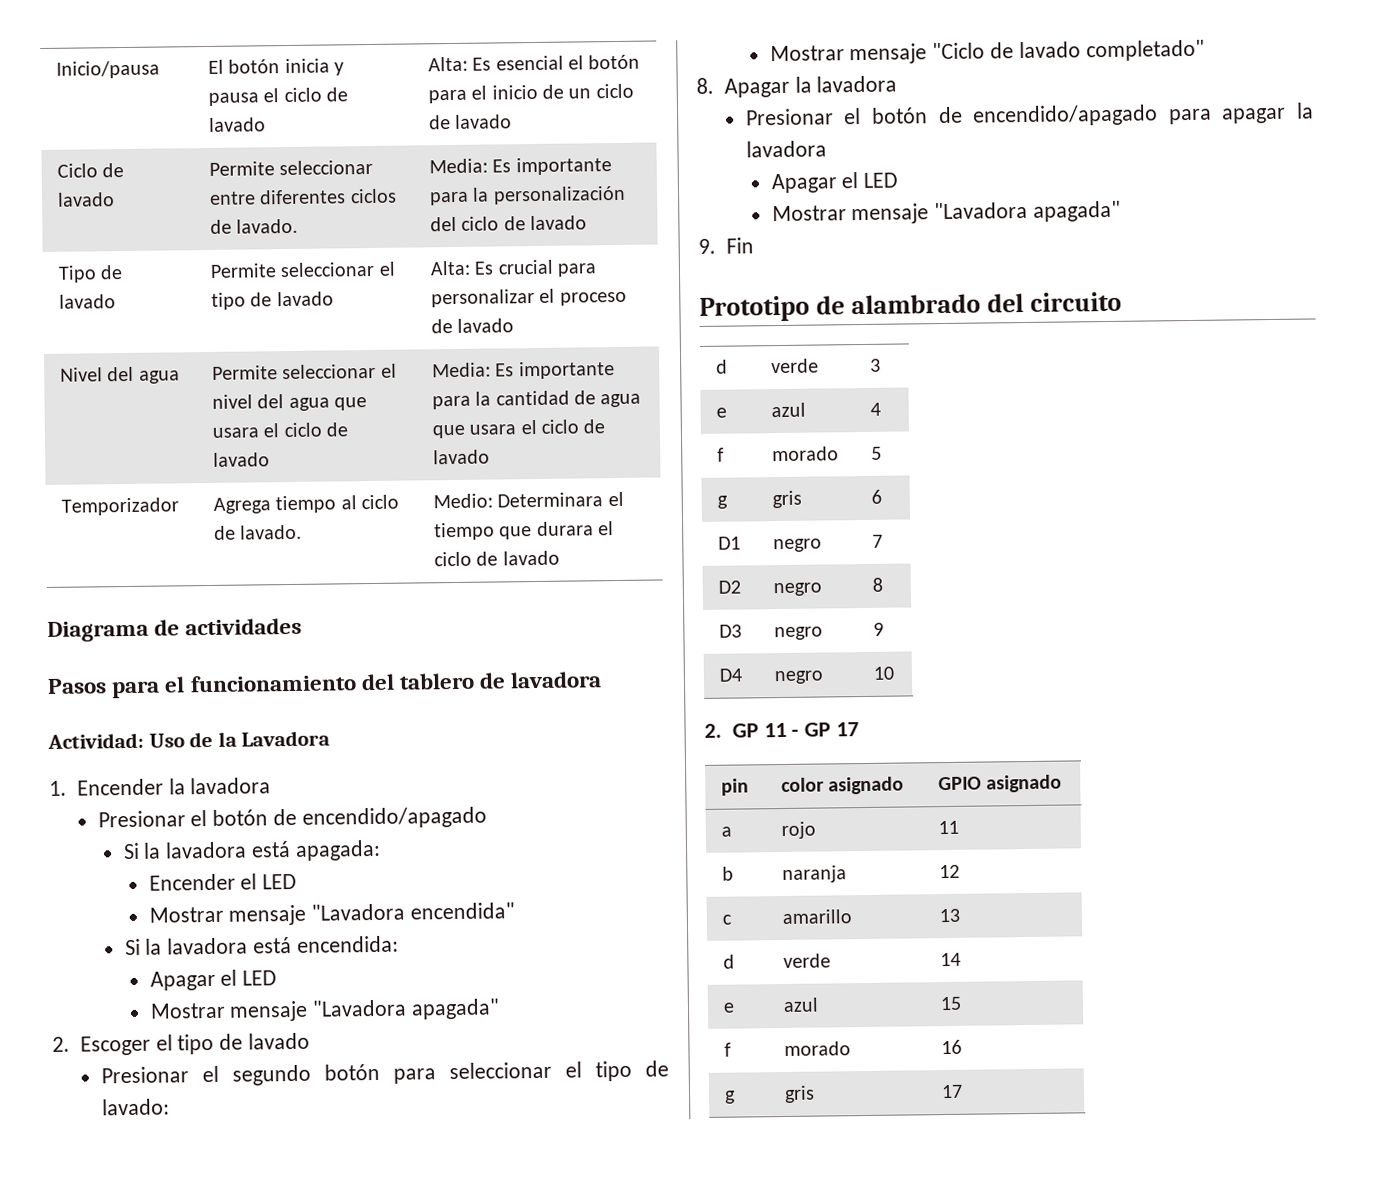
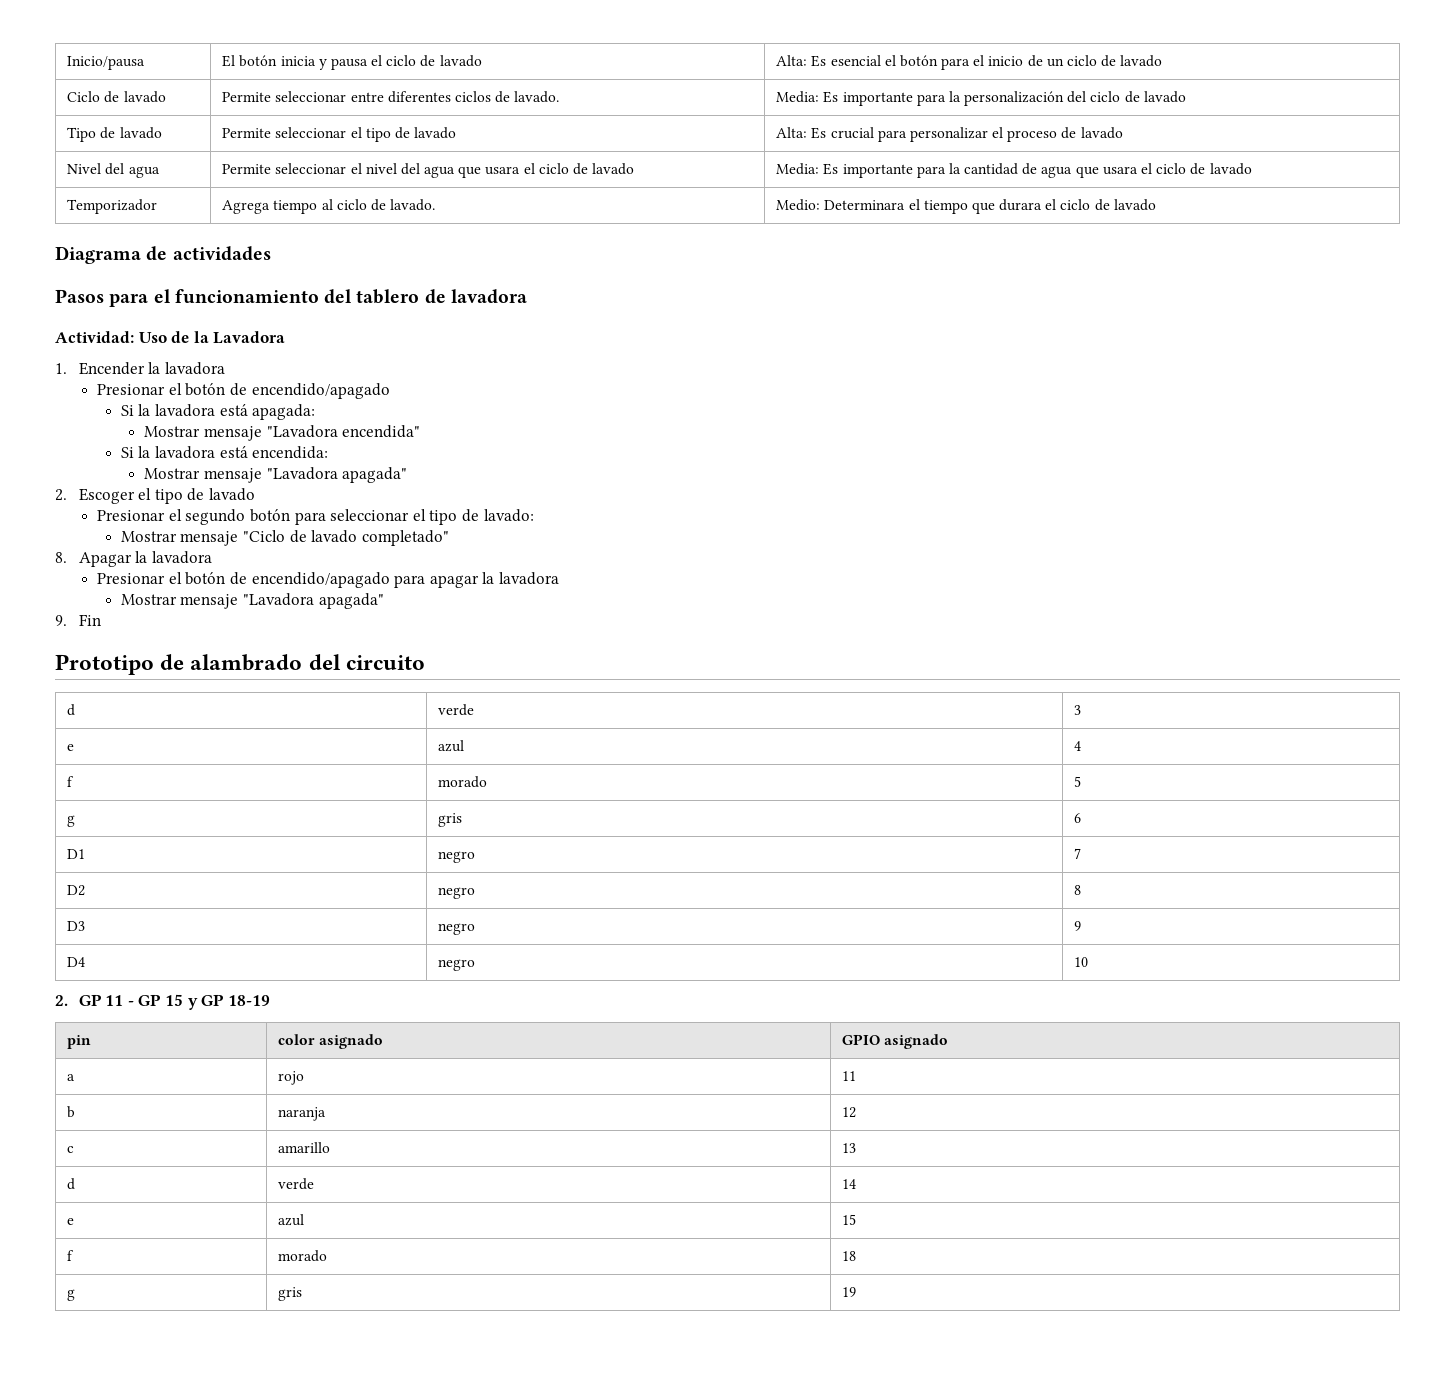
[148,873,298,891] // Encender el LED -> (316, 412) none
[149,969,278,991] // Apagar el LED -> (329, 452) none
[770,172,899,194] // Apagar el LED -> (559, 578) none
[835,722,859,737] 17 -> [164,994,270,1010] 15 y GP 18-19
[941,1039,963,1055] [724,1090,737,1104] [784,1085,816,1103] [941,1084,964,1099] 16 // g | gris | 17 -> [842,1251,857,1261] [67,1289,76,1301] [278,1287,303,1301] [842,1287,857,1297] 18 // g | gris | 19

